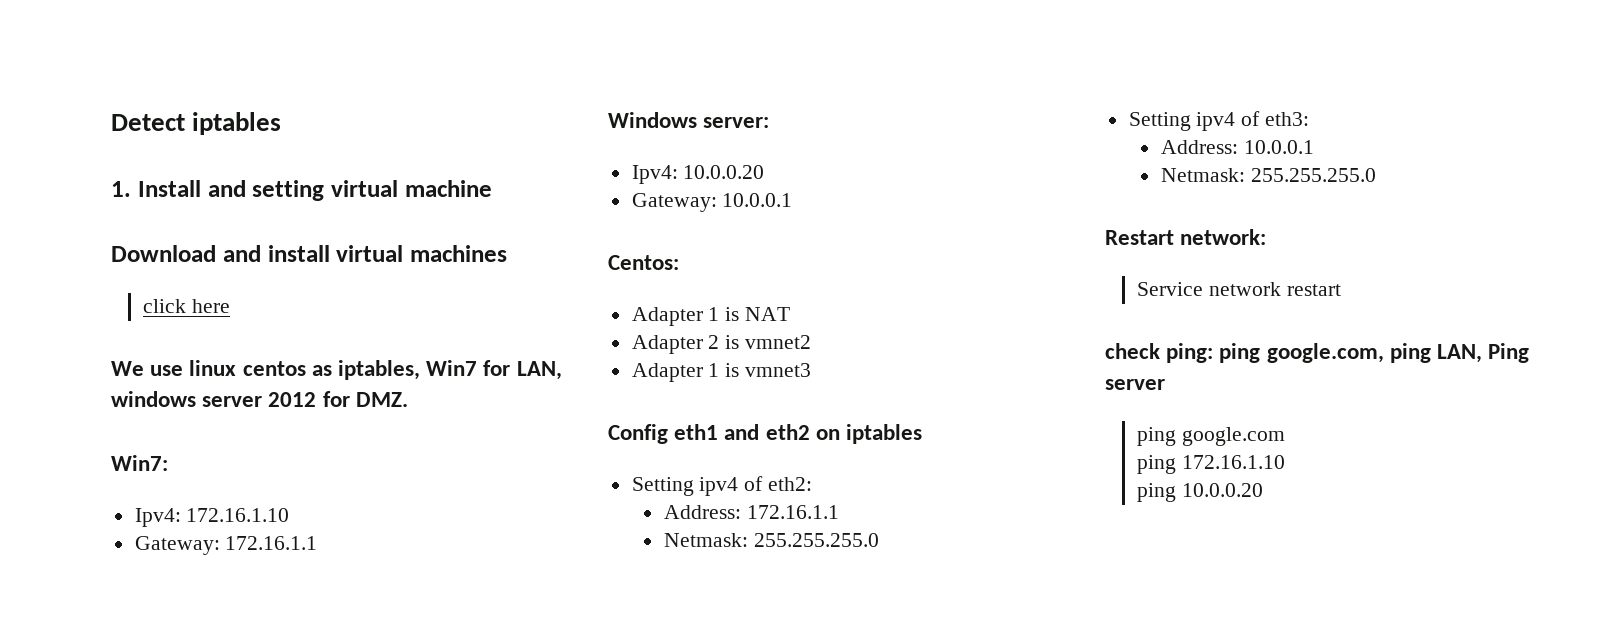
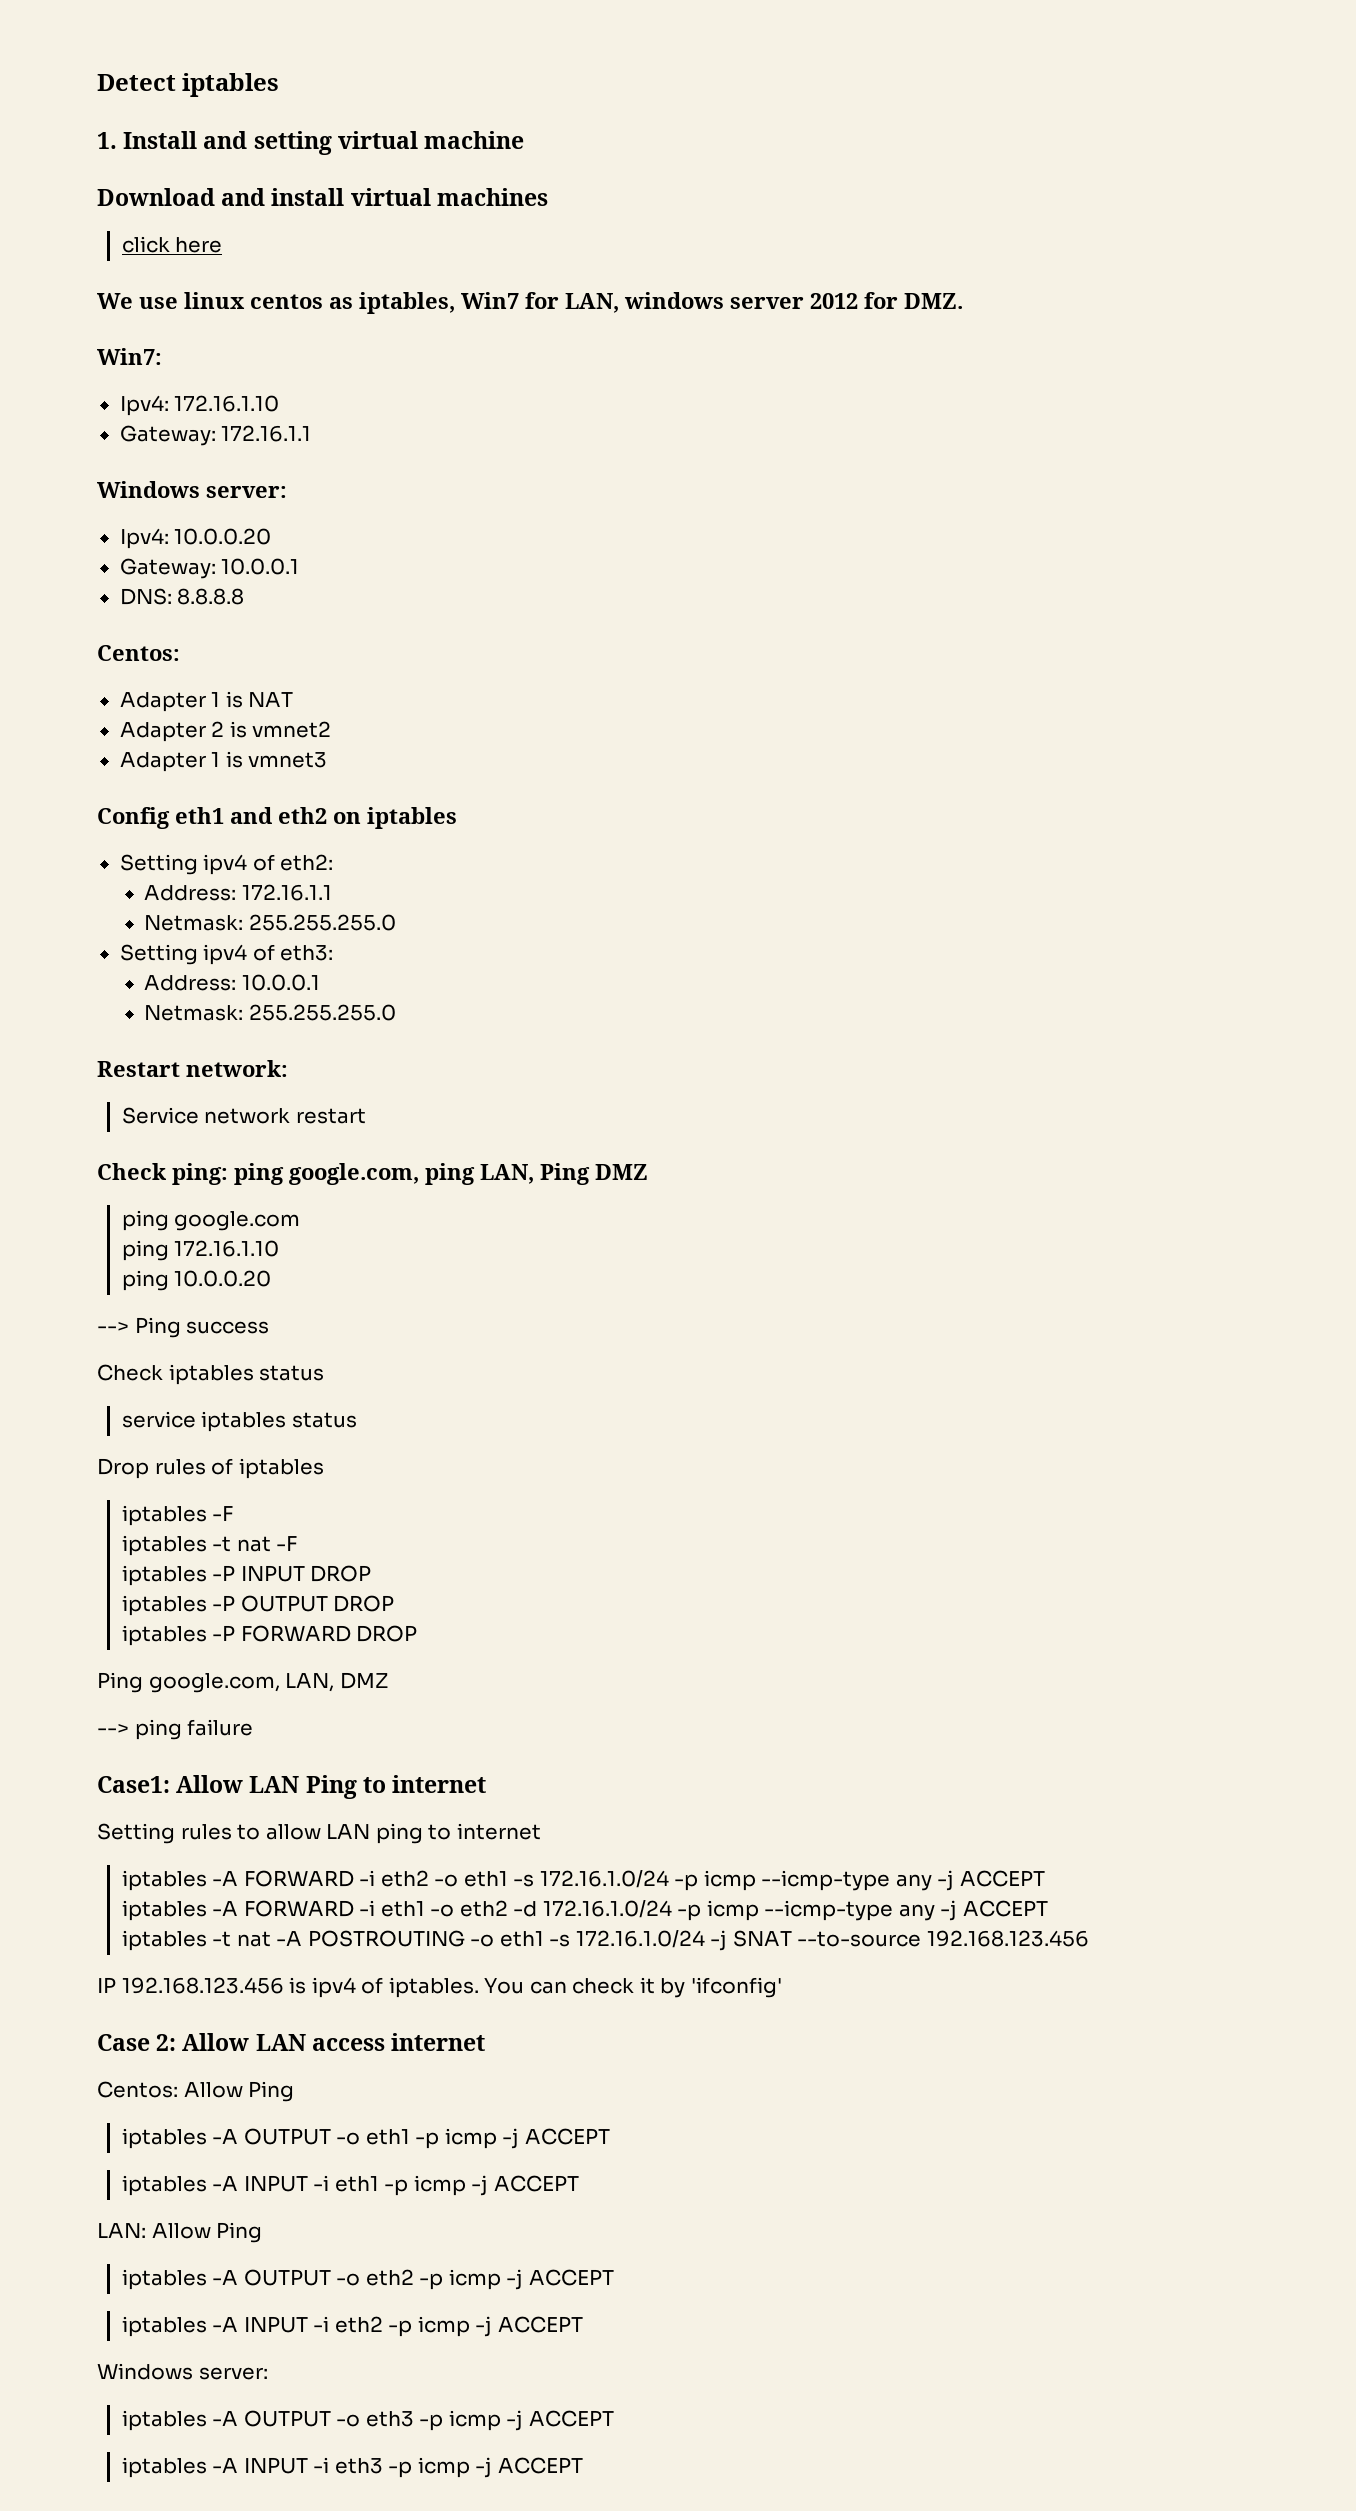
(793, 200) none -> [119,588,245,605] // DNS: 8.8.8.8
[1105,343,1160,359] check -> [97,1163,166,1180] Check
[1105,379,1165,390] server -> [595,1164,648,1180] DMZ
(1263, 490) none -> [97,1317,270,1338] [97,1364,325,1385] [121,1411,357,1432] [97,1458,324,1479] [121,1505,234,1526] [121,1535,298,1556] [121,1565,372,1586] [121,1595,395,1616] [121,1625,418,1646] [97,1672,388,1693] [97,1719,254,1740] [97,1775,487,1799] [97,1823,541,1844] [121,1870,1046,1891] [121,1900,1049,1921] [121,1930,1089,1951] [97,1977,782,1998] [97,2033,486,2051] [97,2081,295,2102] [121,2128,610,2149] [121,2175,579,2196] [97,2222,263,2243] [121,2269,614,2290] [121,2316,583,2337] [97,2363,268,2380] [121,2410,614,2431] [121,2457,583,2478] // --> Ping success // Check iptables status // service iptables status // Drop rules of iptables // iptables -F // iptables -t nat -F // iptables -P INPUT DROP // iptables -P OUTPUT DROP // iptables -P FORWARD DROP // Ping google.com, LAN, DMZ // --> ping failure // Case1: Allow LAN Ping to internet // Setting rules to allow LAN ping to internet // iptables -A FORWARD -i eth2 -o eth1 -s 172.16.1.0/24 -p icmp --icmp-type any -j ACCEPT // iptables -A FORWARD -i eth1 -o eth2 -d 172.16.1.0/24 -p icmp --icmp-type any -j ACCEPT // iptables -t nat -A POSTROUTING -o eth1 -s 172.16.1.0/24 -j SNAT --to-source 192.168.123.456 // IP 192.168.123.456 is ipv4 of iptables. You can check it by 'ifconfig' // Case 2: Allow LAN access internet // Centos: Allow Ping // iptables -A OUTPUT -o eth1 -p icmp -j ACCEPT // iptables -A INPUT -i eth1 -p icmp -j ACCEPT // LAN: Allow Ping // iptables -A OUTPUT -o eth2 -p icmp -j ACCEPT // iptables -A INPUT -i eth2 -p icmp -j ACCEPT // Windows server: // iptables -A OUTPUT -o eth3 -p icmp -j ACCEPT // iptables -A INPUT -i eth3 -p icmp -j ACCEPT

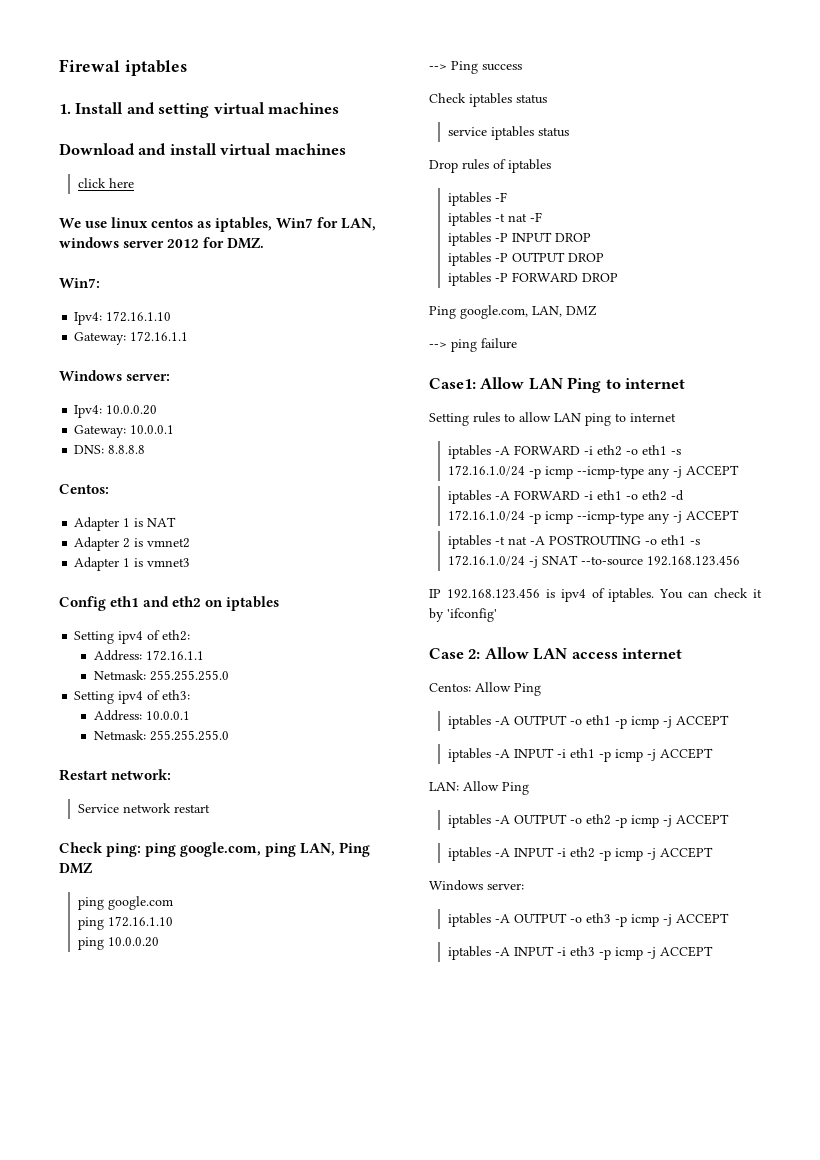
[97,74,176,91] Detect -> [59,59,120,72] Firewal
[424,131,525,149] machine -> [268,102,340,114] machines

